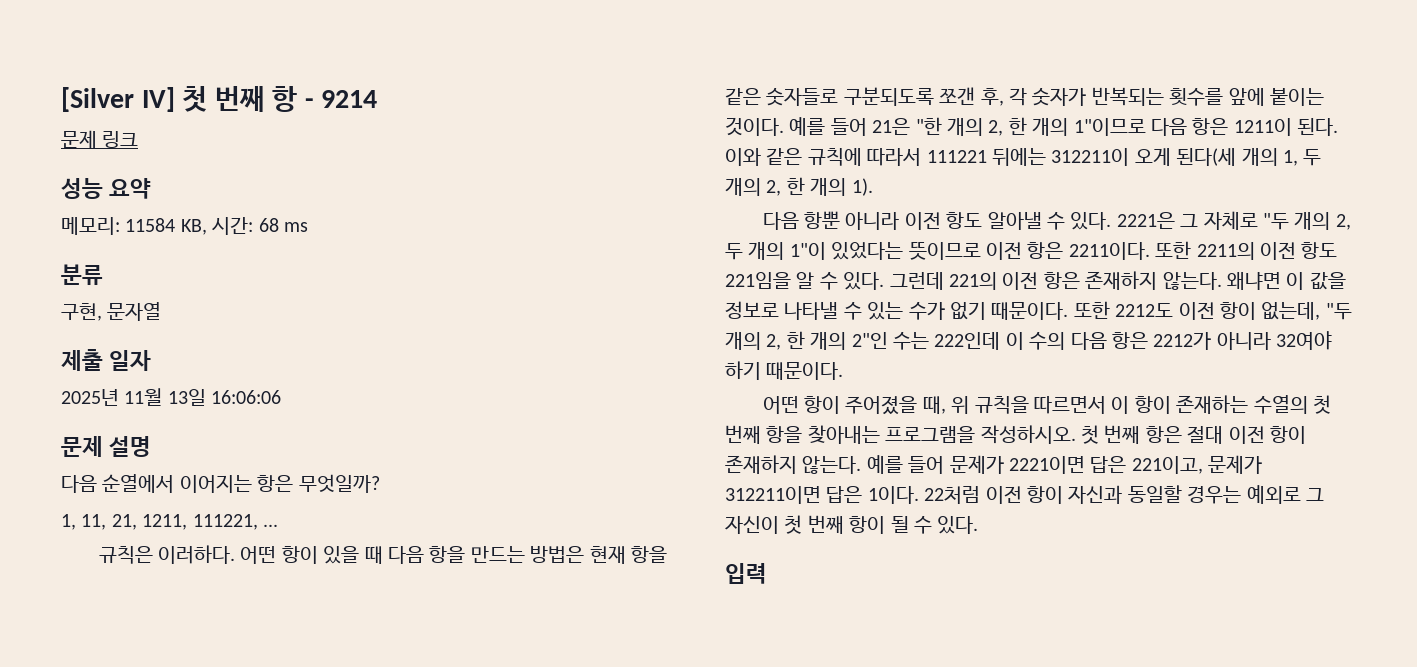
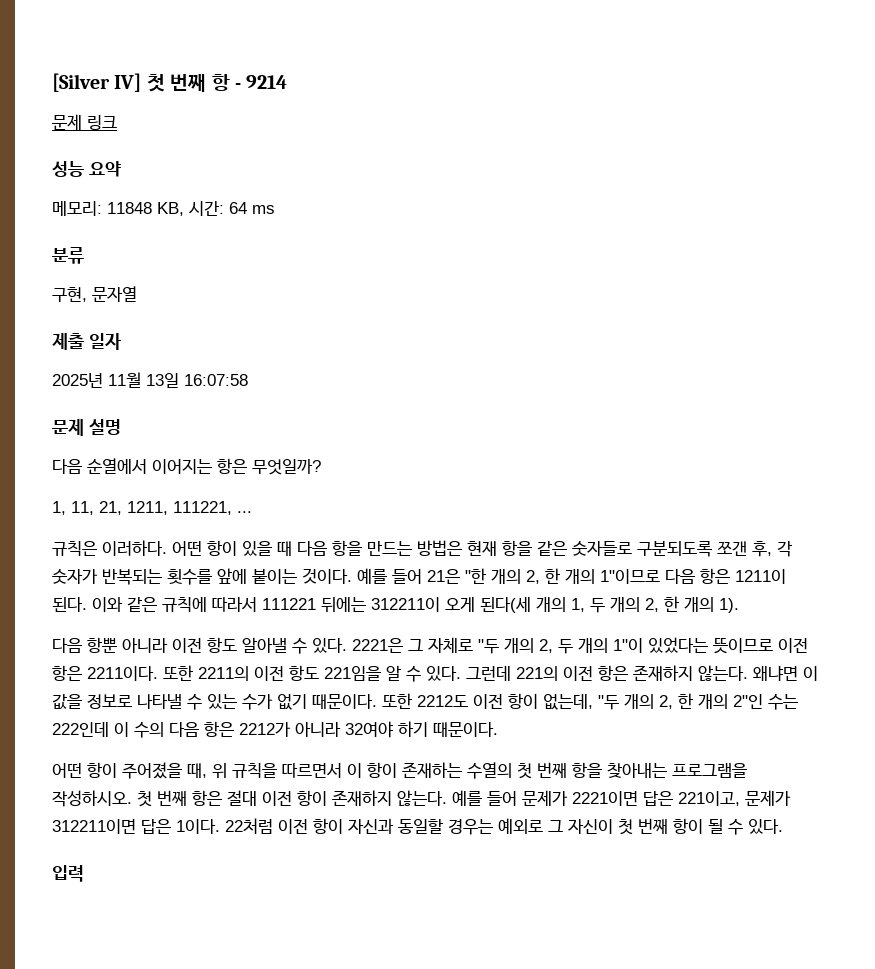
[125,218,176,232] 11584 -> [107,202,152,214] 11848
[258,218,279,232] 68 -> [229,202,247,214] 64
[211,390,282,404] 16:06:06 -> [184,374,248,386] 16:07:58

